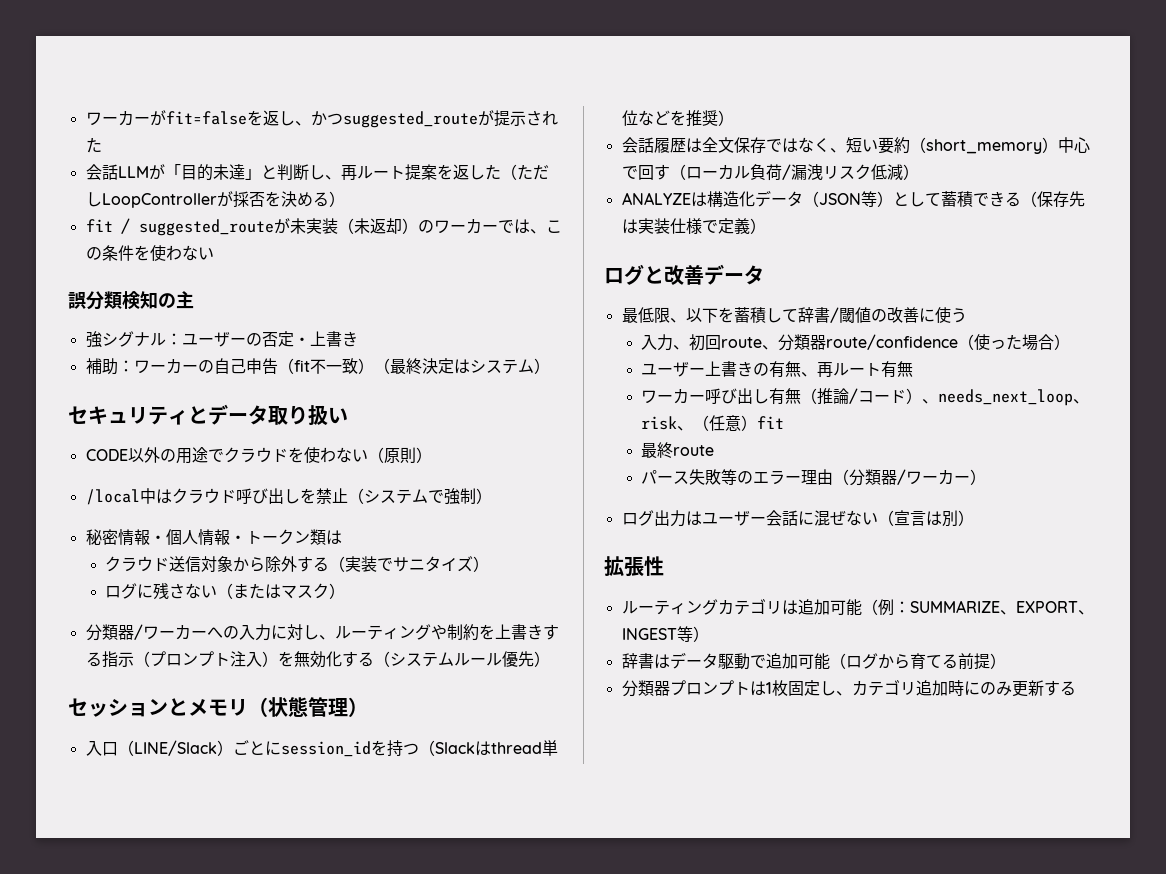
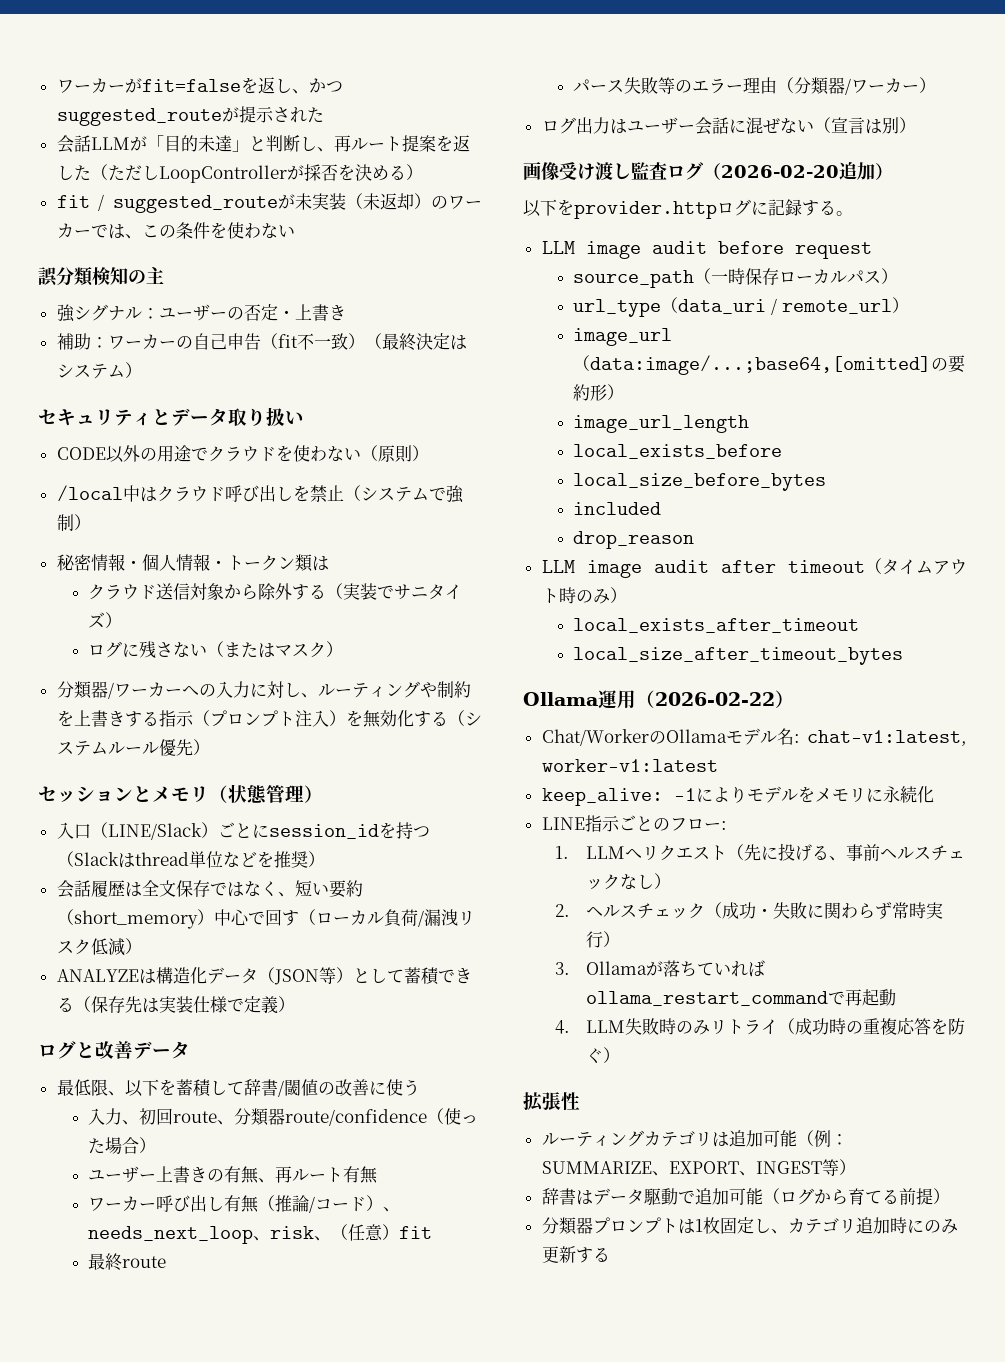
(974, 518) none -> [523,162,893,180] [523,199,853,219] [541,241,872,259] [573,268,899,288] [573,297,909,317] [573,328,673,346] [573,355,966,375] [573,384,625,401] [573,415,750,433] [573,444,783,459] [573,473,827,491] [573,502,662,515] [573,531,695,549] [541,558,967,578] [541,587,627,604] [573,618,860,633] [573,647,904,665] [523,690,794,709] [541,728,967,746] [541,759,718,772] [541,786,934,806] [541,815,727,832] [554,843,966,861] [586,873,672,890] [554,902,944,919] [586,931,621,948] [554,960,766,977] [586,989,897,1006] [554,1018,966,1035] [586,1047,621,1063] // 画像受け渡し監査ログ（2026-02-20追加） // 以下をprovider.httpログに記録する。 // LLM image audit before request // source_path（一時保存ローカルパス） // url_type（data_uri / remote_url） // image_url（data:image/...;base64,[omitted]の要約形） // image_url_length // local_exists_before // local_size_before_bytes // included // drop_reason // LLM image audit after timeout（タイムアウト時のみ） // local_exists_after_timeout // local_size_after_timeout_bytes // Ollama運用（2026-02-22） // Chat/WorkerのOllamaモデル名: chat-v1:latest, worker-v1:latest // keep_alive: -1によりモデルをメモリに永続化 // LINE指示ごとのフロー: // 1. LLMへリクエスト（先に投げる、事前ヘルスチェックなし） // 2.ヘルスチェック（成功・失敗に関わらず常時実行） // 3. Ollamaが落ちていればollama_restart_commandで再起動 // 4. LLM失敗時のみリトライ（成功時の重複応答を防ぐ）

